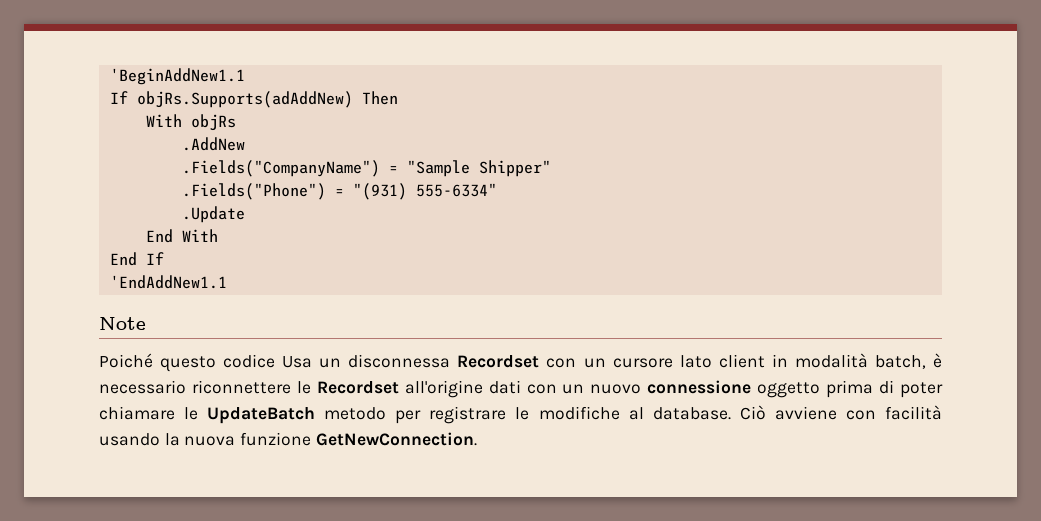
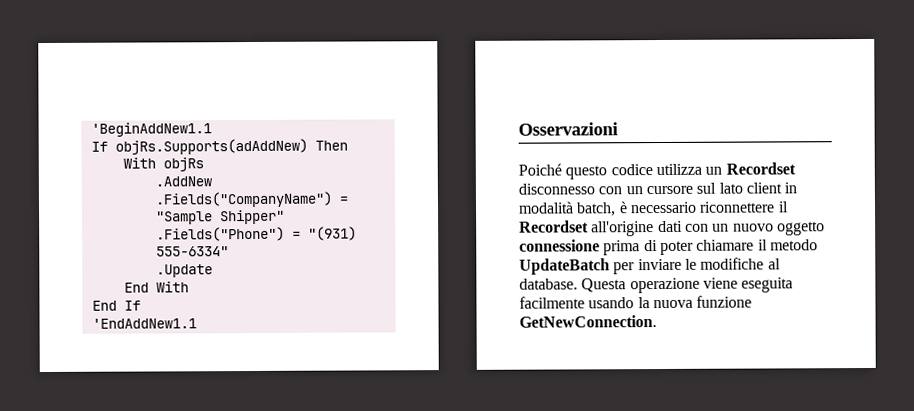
[99,317,146,330] Note -> [518,122,618,136] Osservazioni
[282,354,540,368] Usa un disconnessa Recordset -> [655,162,796,176] [518,183,595,195] utilizza un Recordset disconnesso
(673, 363) none -> [696,182,717,194] sul
[296,381,311,394] le -> [777,201,789,213] il
[647,380,821,398] connessione oggetto -> [776,221,825,236] [519,239,600,252] oggetto connessione
[184,405,943,424] le UpdateBatch metodo per registrare le modifiche al database. Ciò avviene con facilità -> [757,239,818,251] [519,257,781,275] [519,277,794,294] [519,296,585,309] il metodo UpdateBatch per inviare le modifiche al database. Questa operazione viene eseguita facilmente

